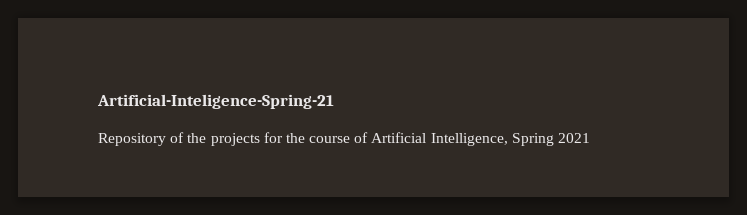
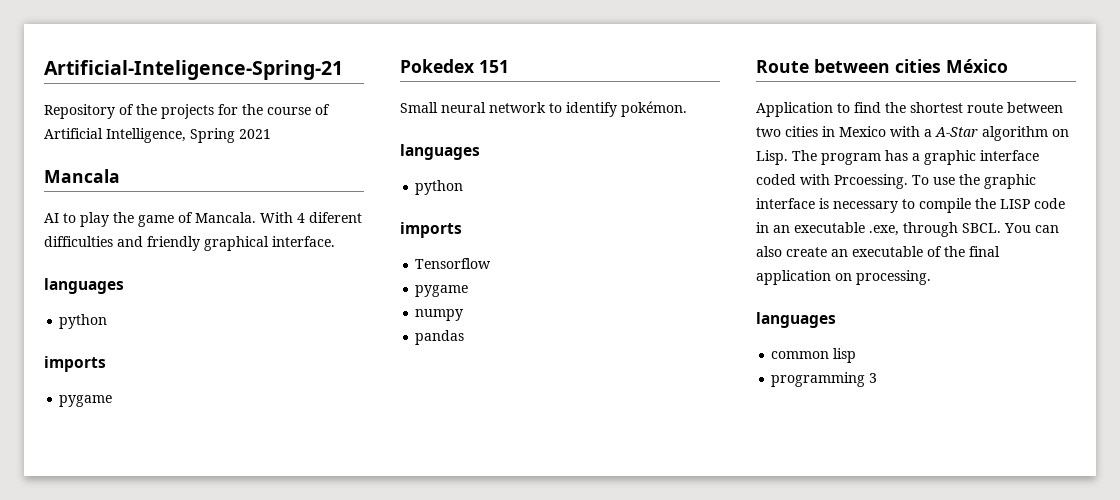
(591, 138) none -> [44,169,120,183] [44,212,362,227] [44,236,335,251] [44,278,124,294] [59,314,108,329] [44,356,106,372] [59,395,113,407] [400,59,509,73] [400,101,687,117] [400,144,480,160] [415,180,464,195] [400,222,462,238] [415,258,492,269] [415,285,469,297] [415,309,464,321] [415,330,465,345] [756,59,1008,73] [756,102,1063,117] [756,126,1069,141] [756,150,1039,165] [756,174,1036,189] [756,198,1065,213] [756,222,1059,237] [756,246,1000,257] [756,270,931,285] [756,312,836,328] [771,348,857,363] [771,372,878,387] // Mancala // AI to play the game of Mancala. With 4 diferent difficulties and friendly graphical interface. // languages // python // imports // pygame // Pokedex 151 // Small neural network to identify pokémon. // languages // python // imports // Tensorflow // pygame // numpy // pandas // Route between cities México // Application to find the shortest route between two cities in Mexico with a A-Star algorithm on Lisp. The program has a graphic interface coded with Prcoessing. To use the graphic interface is necessary to compile the LISP code in an executable .exe, through SBCL. You can also create an executable of the final application on processing. // languages // common lisp // programming 3

